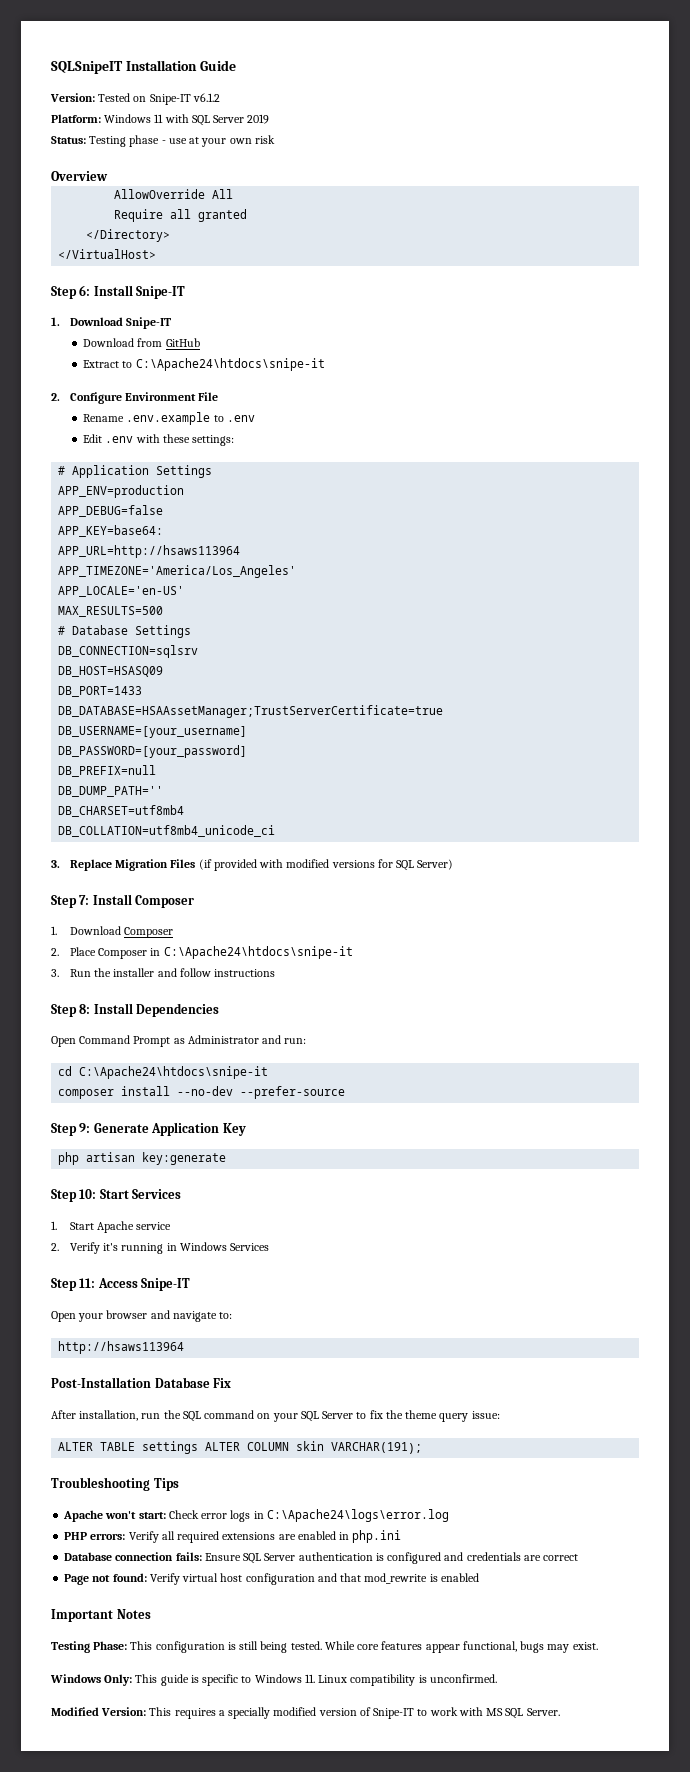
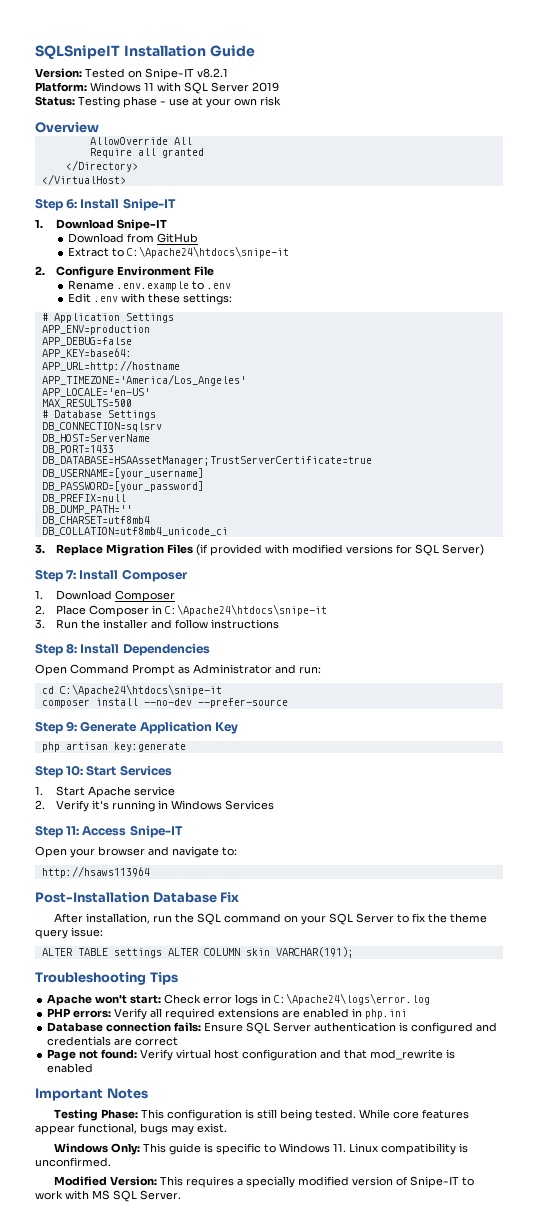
[192,93,220,102] v6.1.2 -> [197,68,228,78] v8.2.1
[58,545,241,558] APP_URL=http://hsaws113964 -> [41,360,180,372] APP_URL=http://hostname
[58,666,164,677] DB_HOST=HSASQ09 -> [41,434,150,443] DB_HOST=ServerName

